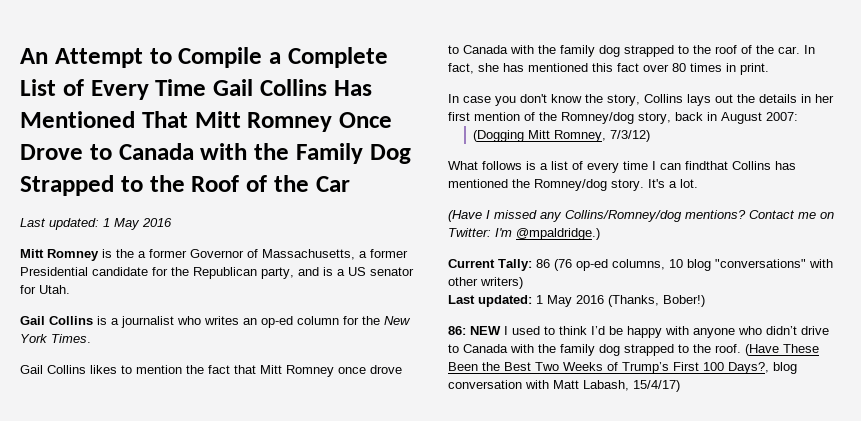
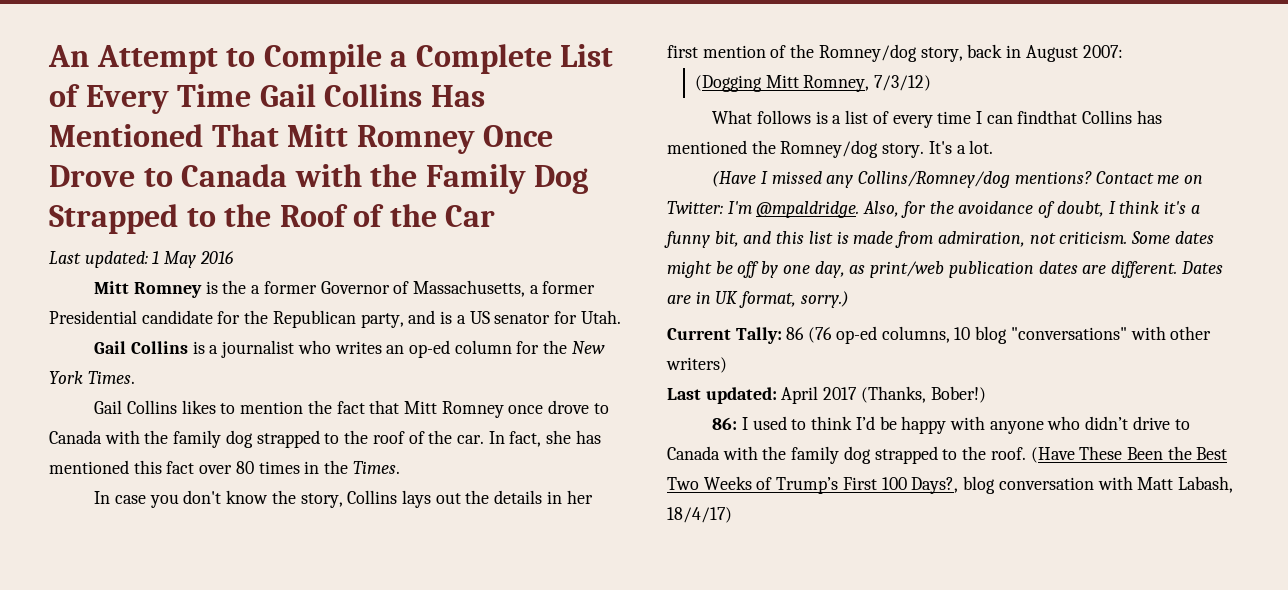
[740,63,769,75] print. -> [324,460,400,474] the Times.
[516,228,600,240] @mpaldridge.) -> [756,201,1200,218] [664,231,1214,248] [667,261,1223,278] [667,291,849,308] @mpaldridge. Also, for the avoidance of doubt, I think it's a funny bit, and this list is made from admiration, not criticism. Some dates might be off by one day, as print/web publication dates are different. Dates are in UK format, sorry.)
[536,295,604,307] 1 May 2016 -> [781,386,858,404] April 2017
[470,326,501,335] NEW -> (738, 423) none
[633,380,680,392] 15/4/17) -> [667,507,732,523] 18/4/17)

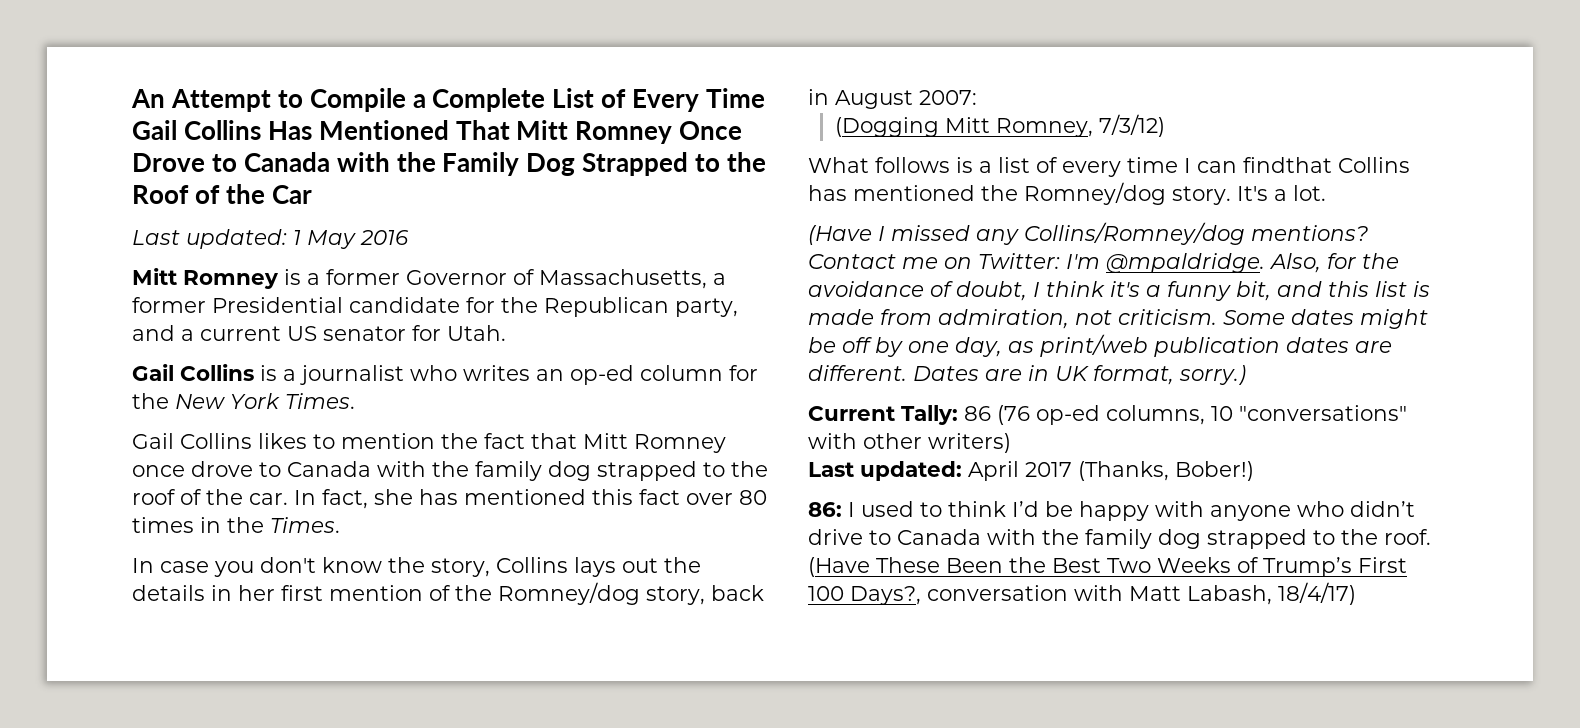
[222,280,247,294] the -> (301, 277) none
[440,311,466,324] is a -> [181,326,281,341] a current
[975,326,1008,344] blog -> (1233, 413) none
[963,476,996,494] blog -> (921, 595) none

